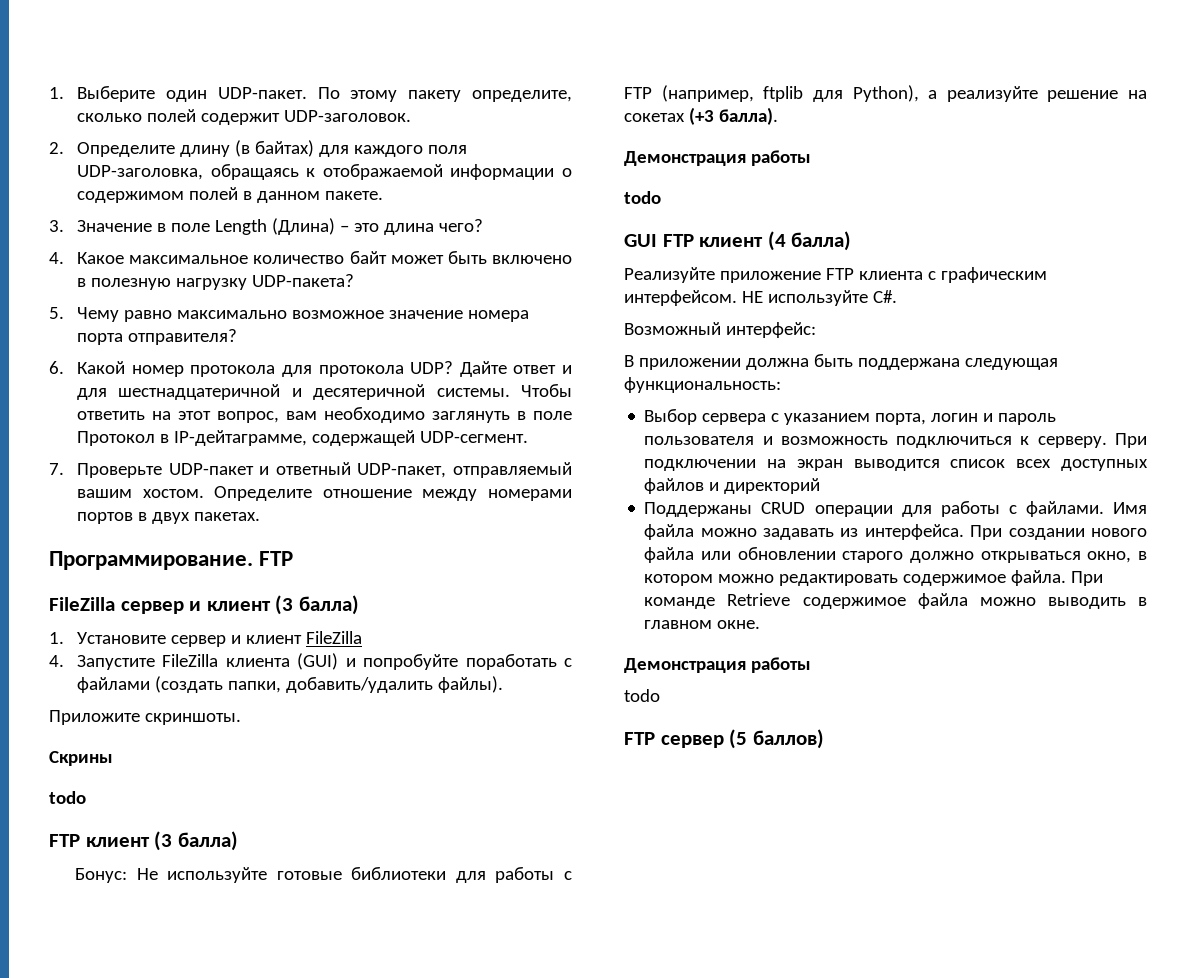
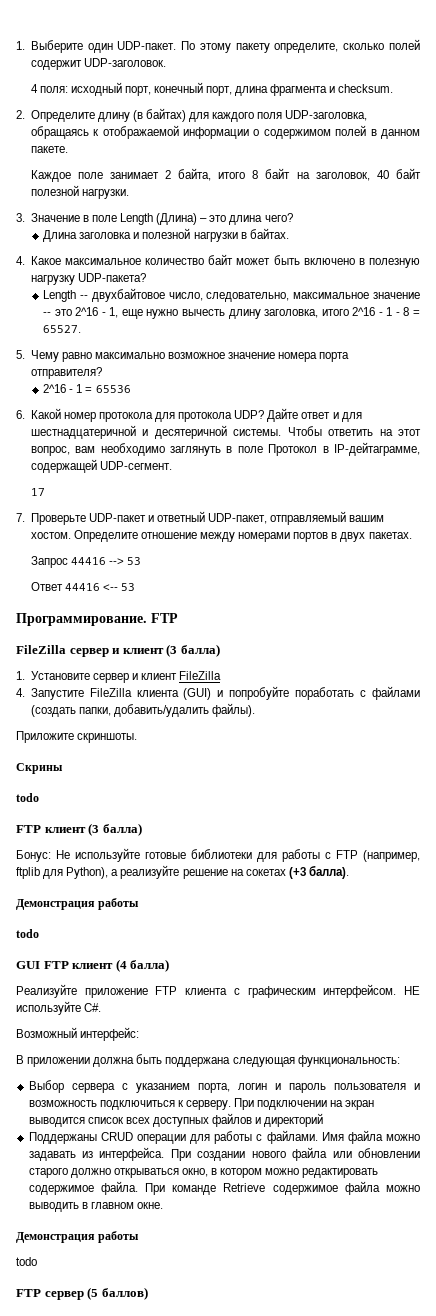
(412, 116) none -> [30,82,394,96] // 4 поля: исходный порт, конечный порт, длина фрагмента и checksum.
(384, 195) none -> [30,168,421,182] [30,185,129,199] // Каждое поле занимает 2 байта, итого 8 байт на заголовок, 40 байт полезной нагрузки.
(484, 225) none -> [43,228,289,242] // Длина заголовка и полезной нагрузки в байтах.
(355, 280) none -> [43,288,420,302] [43,307,420,319] [43,325,82,333] // Length -- двухбайтовое число, следовательно, максимальное значение -- это 2^16 - 1, еще нужно вычесть длину заголовка, итого 2^16 - 1 - 8 = 65527.
(238, 337) none -> [43,384,131,393] // 2^16 - 1 = 65536
(529, 437) none -> [30,488,45,496] // 17
(261, 516) none -> [30,556,141,568] [30,582,135,591] // Запрос 44416 --> 53 // Ответ 44416 <-- 53

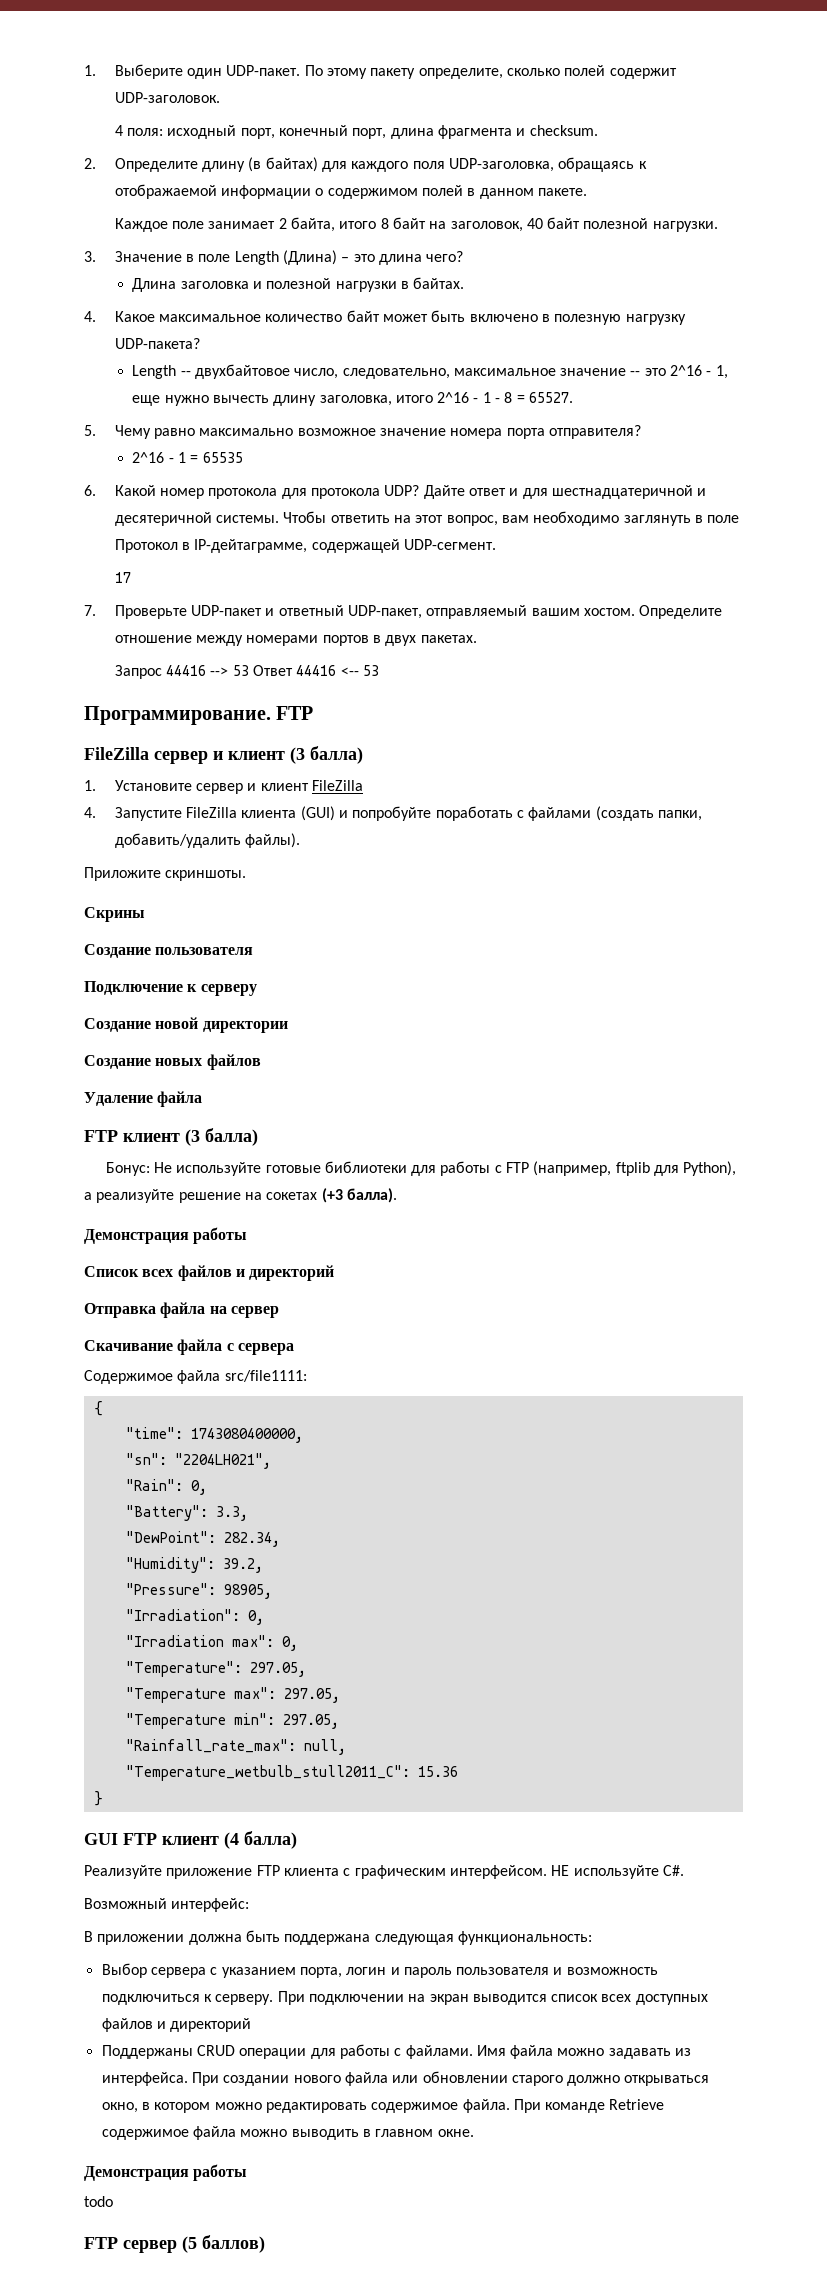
[95,385,131,393] 65536 -> [202,452,243,463] 65535
(141, 561) // -> (249, 670) none
[16,793,39,802] todo -> [84,944,254,958] [84,981,257,996] [84,1017,288,1033] [84,1054,261,1070] [84,1091,203,1107] Создание пользователя // Подключение к серверу // Создание новой директории // Создание новых файлов // Удаление файла
[16,929,39,938] todo -> [84,1265,335,1281] [84,1302,279,1318] [84,1339,294,1355] [84,1370,307,1384] [93,1401,103,1416] [125,1427,303,1443] [125,1453,271,1469] [125,1479,207,1495] [125,1505,248,1521] [125,1531,280,1547] [125,1557,263,1573] [125,1583,272,1599] [125,1609,264,1625] [125,1635,298,1651] [125,1661,306,1677] [125,1687,340,1703] [125,1713,339,1729] [125,1739,346,1755] [125,1765,458,1781] [93,1791,103,1806] Список всех файлов и директорий // Отправка файла на сервер // Скачивание файла с сервера // Содержимое файла src/file1111: // { // "time": 1743080400000, // "sn": "2204LH021", // "Rain": 0, // "Battery": 3.3, // "DewPoint": 282.34, // "Humidity": 39.2, // "Pressure": 98905, // "Irradiation": 0, // "Irradiation max": 0, // "Temperature": 297.05, // "Temperature max": 297.05, // "Temperature min": 297.05, // "Rainfall_rate_max": null, // "Temperature_wetbulb_stull2011_C": 15.36 // }

